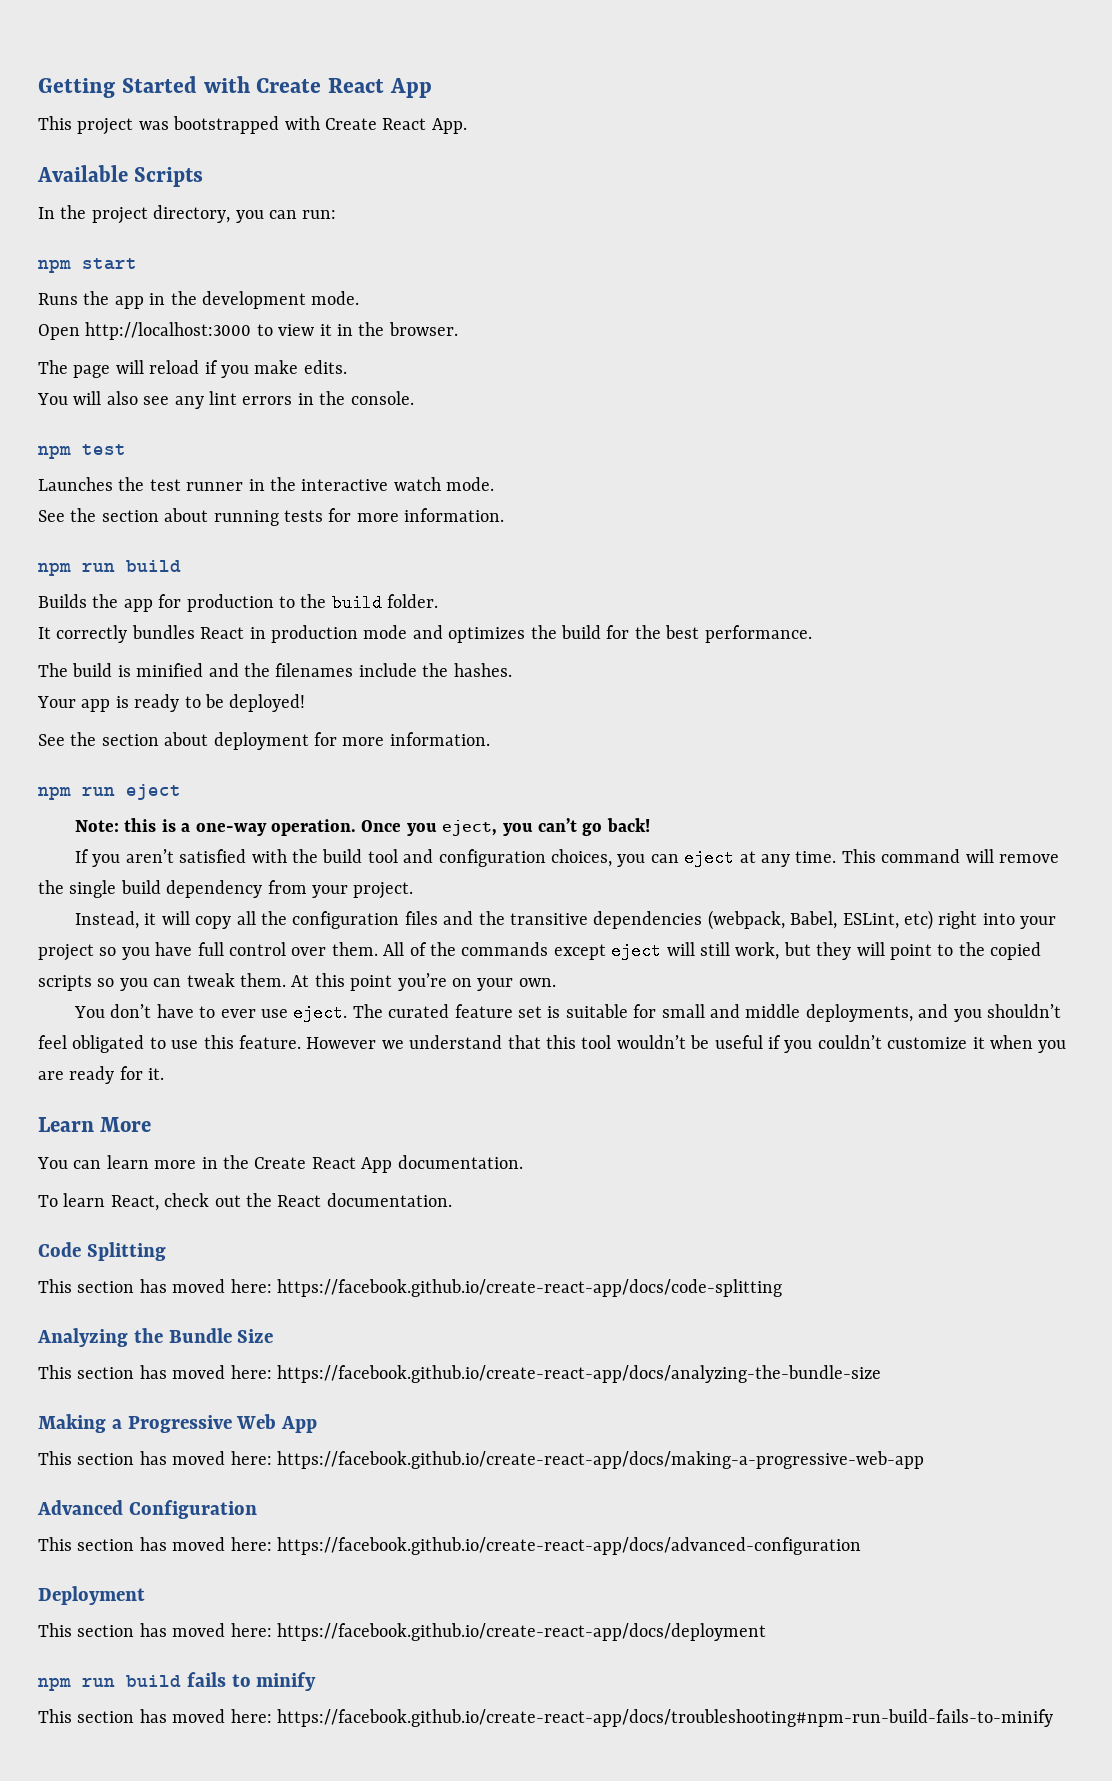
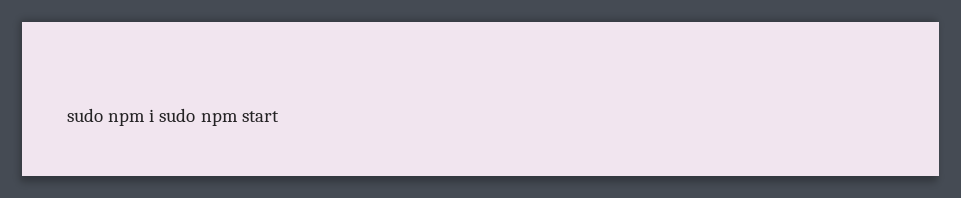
[38,76,432,98] [38,116,467,135] [37,165,204,187] [38,205,337,224] [38,258,137,273] [38,291,360,309] [38,322,458,340] [38,360,347,378] [37,391,414,409] [38,444,126,459] [38,477,495,491] [38,508,505,526] [38,560,181,576] [38,594,439,612] [38,625,812,643] [38,663,512,677] [37,694,306,712] [38,732,490,750] [38,784,181,800] [75,818,650,836] [75,849,1060,867] [38,880,414,899] [75,910,1057,930] [38,942,1042,961] [38,973,556,991] [74,1004,1062,1022] [38,1035,1067,1053] [38,1066,165,1084] [38,1117,152,1132] [37,1155,523,1173] [38,1193,452,1211] [38,1242,166,1261] [38,1279,782,1297] [37,1328,274,1347] [38,1365,881,1383] [38,1414,318,1433] [38,1451,924,1469] [37,1500,257,1519] [38,1537,861,1555] [38,1586,145,1605] [38,1623,766,1641] [38,1672,317,1691] [38,1709,1053,1727] Getting Started with Create React App // This project was bootstrapped with Create React App. // Available Scripts // In the project directory, you can run: // npm start // Runs the app in the development mode. // Open http://localhost:3000 to view it in the browser. // The page will reload if you make edits. // You will also see any lint errors in the console. // npm test // Launches the test runner in the interactive watch mode. // See the section about running tests for more information. // npm run build // Builds the app for production to the build folder. // It correctly bundles React in production mode and optimizes the build for the best performance. // The build is minified and the filenames include the hashes. // Your app is ready to be deployed! // See the section about deployment for more information. // npm run eject // Note: this is a one-way operation. Once you eject, you can’t go back! // If you aren’t satisfied with the build tool and configuration choices, you can eject at any time. This command will remove the single build dependency from your project. // Instead, it will copy all the configuration files and the transitive dependencies (webpack, Babel, ESLint, etc) right into your project so you have full control over them. All of the commands except eject will still work, but they will point to the copied scripts so you can tweak them. At this point you’re on your own. // You don’t have to ever use eject. The curated feature set is suitable for small and middle deployments, and you shouldn’t feel obligated to use this feature. However we understand that this tool wouldn’t be useful if you couldn’t customize it when you are ready for it. // Learn More // You can learn more in the Create React App documentation. // To learn React, check out the React documentation. // Code Splitting // This section has moved here: https://facebook.github.io/create-react-app/docs/code-splitting // Analyzing the Bundle Size // This section has moved here: https://facebook.github.io/create-react-app/docs/analyzing-the-bundle-size // Making a Progressive Web App // This section has moved here: https://facebook.github.io/create-react-app/docs/making-a-progressive-web-app // Advanced Configuration // This section has moved here: https://facebook.github.io/create-react-app/docs/advanced-configuration // Deployment // This section has moved here: https://facebook.github.io/create-react-app/docs/deployment // npm run build fails to minify // This section has moved here: https://facebook.github.io/create-react-app/docs/troubleshooting#npm-run-build-fails-to-minify -> [67,108,279,126] sudo npm i sudo npm start

